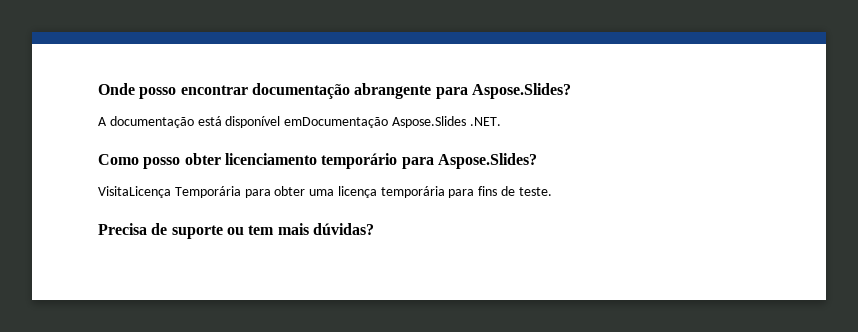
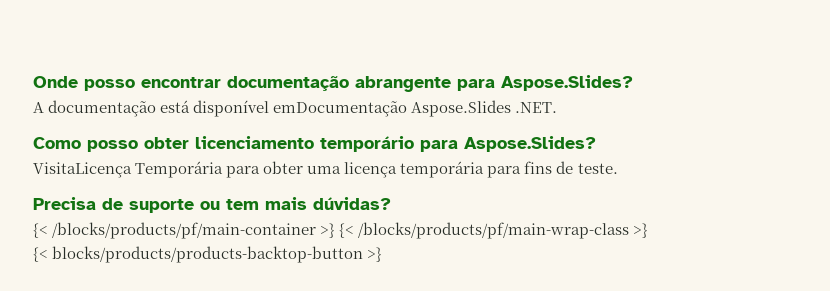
(374, 229) none -> [33,222,649,239] [33,246,383,263] // {< /blocks/products/pf/main-container >} {< /blocks/products/pf/main-wrap-class >} // {< blocks/products/products-backtop-button >}

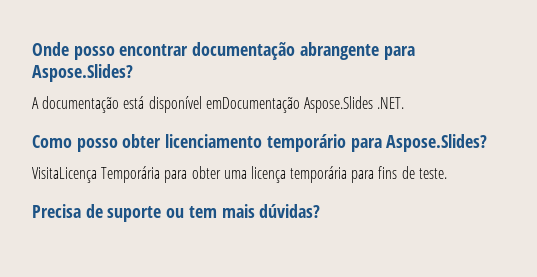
[33,222,649,239] [33,246,383,263] // {< /blocks/products/pf/main-container >} {< /blocks/products/pf/main-wrap-class >} // {< blocks/products/products-backtop-button >} -> (321, 211) none

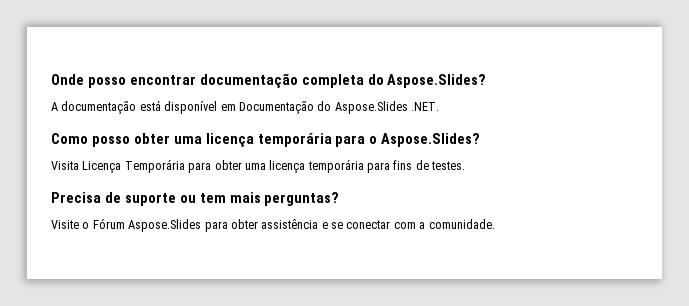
[299,42,415,60] abrangente para -> [301,74,384,88] completa do
[205,96,300,113] emDocumentação -> [220,101,332,114] em Documentação do
[165,134,488,152] [32,167,97,183] licenciamento temporário para Aspose.Slides? // VisitaLicença -> [173,133,481,147] [51,161,122,173] uma licença temporária para o Aspose.Slides? // Visita Licença
[418,168,447,179] teste. -> [431,161,466,170] testes.
[259,204,321,218] dúvidas? -> [264,192,340,206] [51,218,495,232] perguntas? // Visite o Fórum Aspose.Slides para obter assistência e se conectar com a comunidade.

